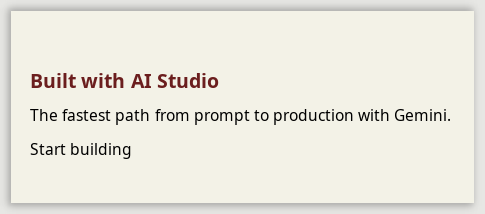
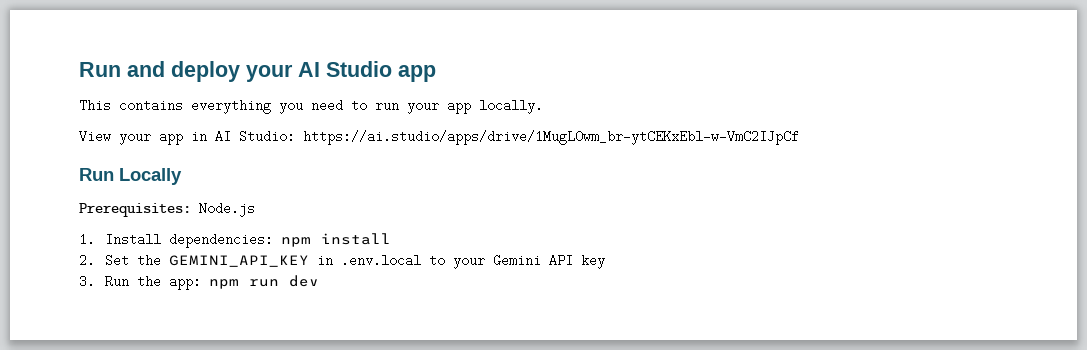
[30,73,219,88] [30,109,452,125] [30,143,133,159] Built with AI Studio // The fastest path from prompt to production with Gemini. // Start building -> [79,61,436,82] [79,99,543,114] [79,130,799,145] [79,168,182,185] [79,202,255,217] [79,233,391,248] [79,254,605,269] [79,275,319,290] Run and deploy your AI Studio app // This contains everything you need to run your app locally. // View your app in AI Studio: https://ai.studio/apps/drive/1MugL0wm_br-ytCEKxEbl-w-VmC2IJpCf // Run Locally // Prerequisites: Node.js // 1. Install dependencies: npm install // 2. Set the GEMINI_API_KEY in .env.local to your Gemini API key // 3. Run the app: npm run dev

